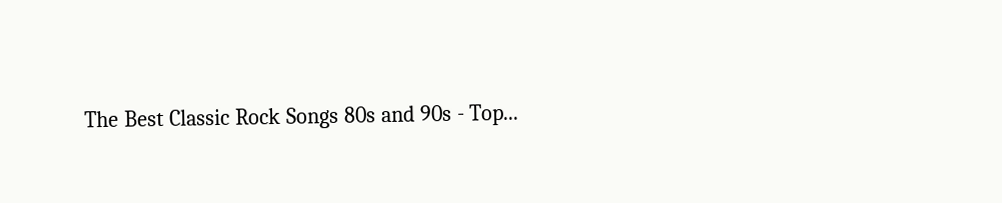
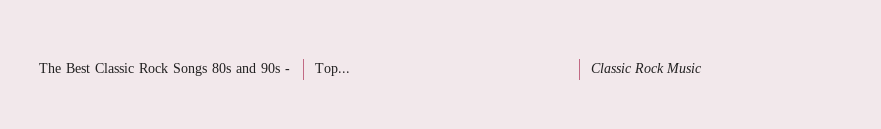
(520, 114) none -> [591,63,702,73] // Classic Rock Music

